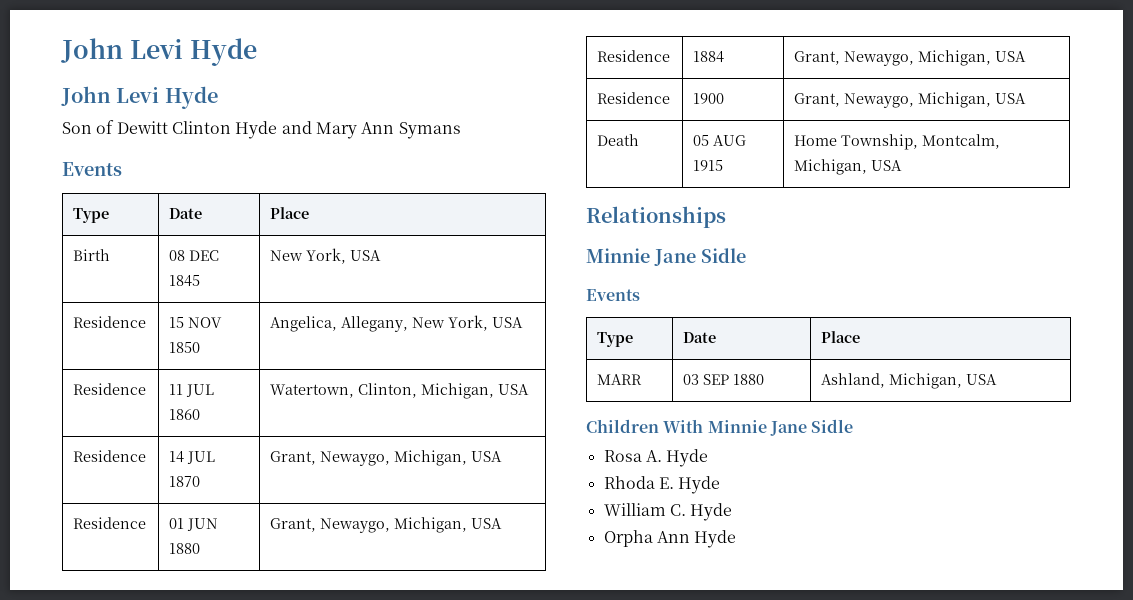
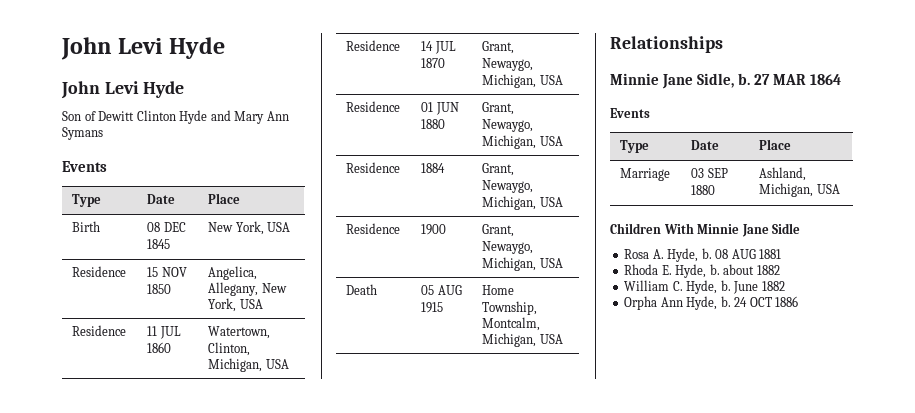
[701,248,746,263] [586,289,640,301] [597,332,634,347] [683,332,717,343] [821,331,861,343] [597,374,643,385] Sidle // Events // Type | Date | Place // MARR -> [697,73,842,88] [610,108,650,118] [620,140,650,153] [691,140,720,150] [759,139,792,150] [620,168,671,181] Sidle, b. 27 MAR 1864 // Events // Type | Date | Place // Marriage
[666,449,709,467] [603,476,721,494] [603,503,733,521] [603,530,737,548] Hyde // Rhoda E. Hyde // William C. Hyde // Orpha Ann Hyde -> [667,248,782,262] [624,264,780,278] [624,280,785,294] [624,296,799,310] Hyde, b. 08 AUG 1881 // Rhoda E. Hyde, b. about 1882 // William C. Hyde, b. June 1882 // Orpha Ann Hyde, b. 24 OCT 1886

